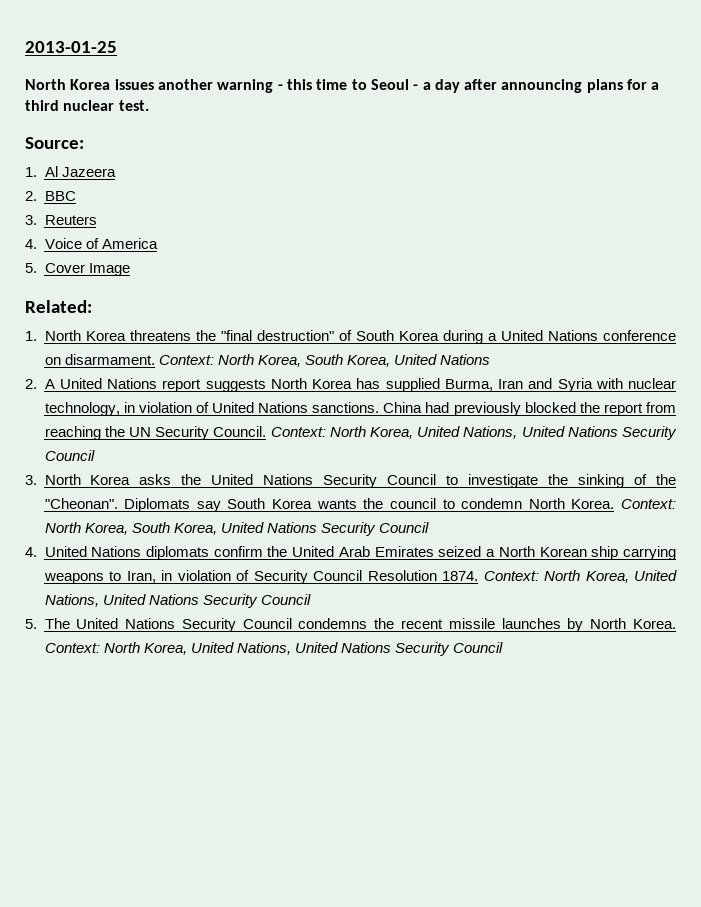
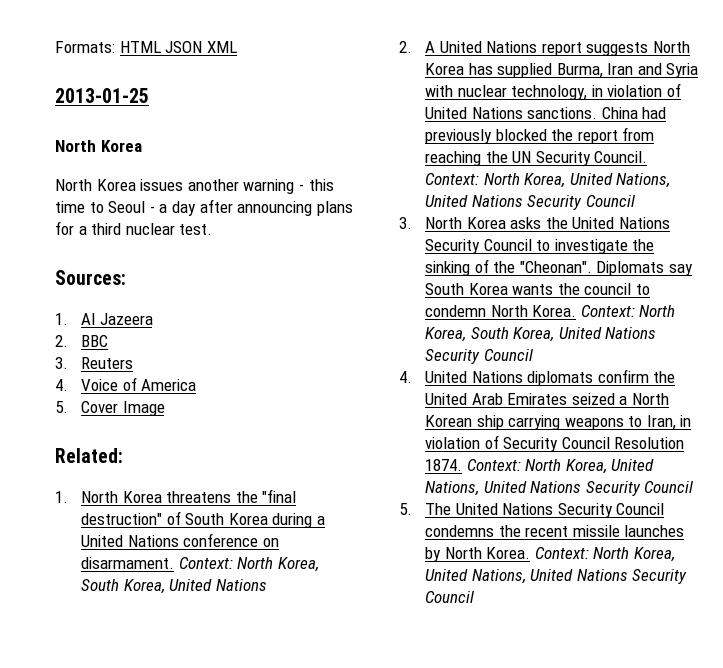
(25, 47) none -> [55,41,237,53] Formats: HTML JSON XML //
(111, 84) none -> [55,179,136,191] // North Korea
[25,137,84,149] Source: -> [55,270,126,285] Sources:

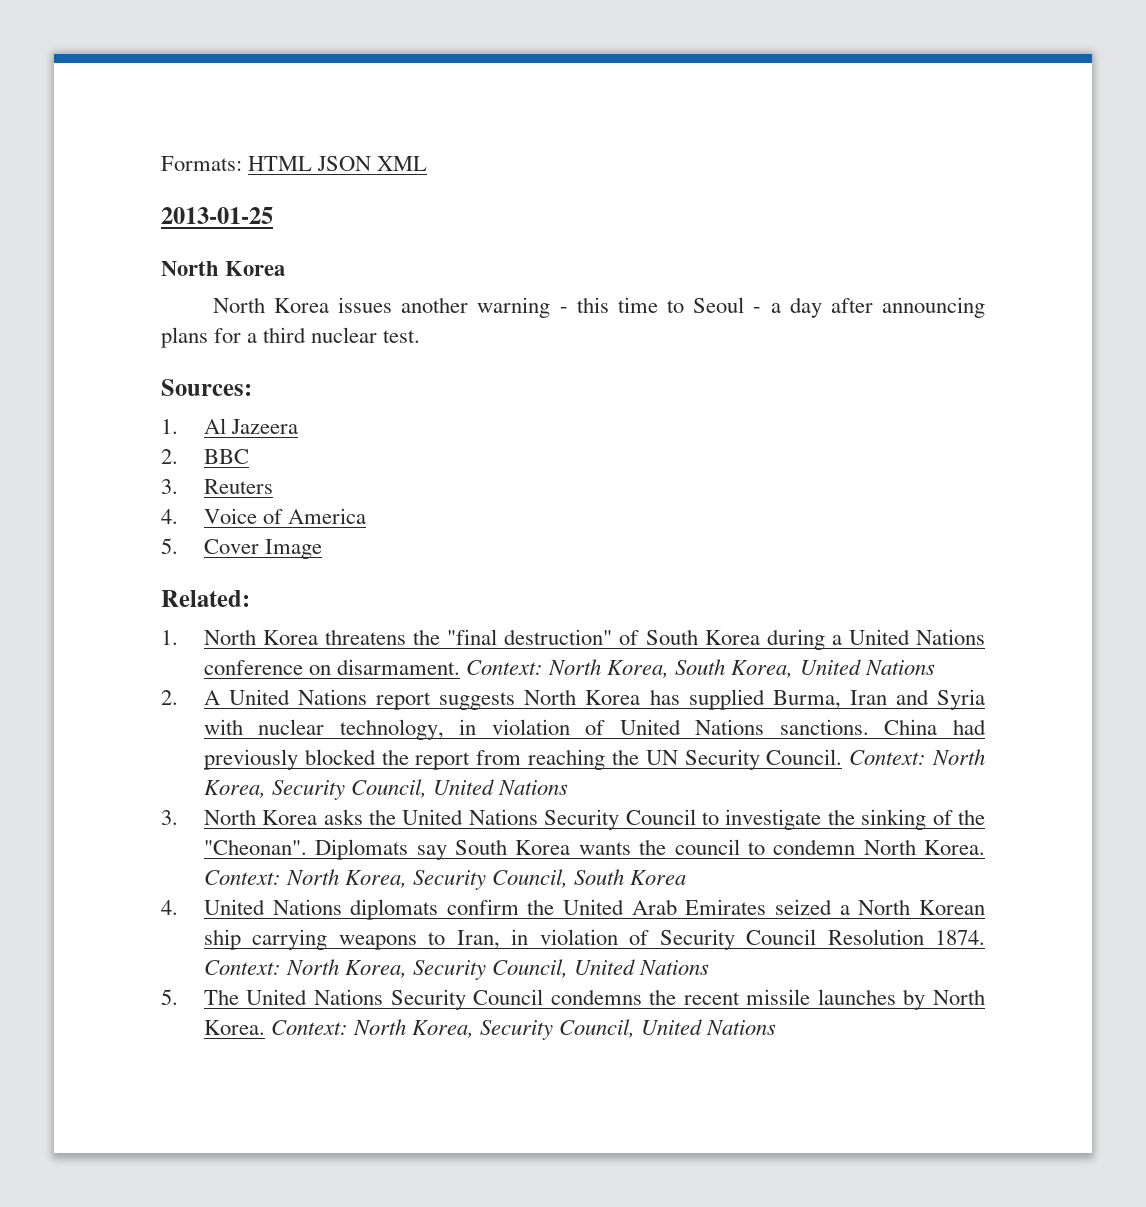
[569,173,671,188] [424,195,635,210] United Nations, United Nations Security Council -> [271,779,569,800] Security Council, United Nations
[470,327,657,342] [424,349,533,364] South Korea, United Nations Security Council -> [413,869,687,890] Security Council, South Korea
[611,459,655,471] [424,481,694,496] United Nations, United Nations Security Council -> [413,959,710,980] Security Council, United Nations
[424,569,688,584] [424,591,474,603] United Nations, United Nations Security Council -> [480,1019,777,1040] Security Council, United Nations

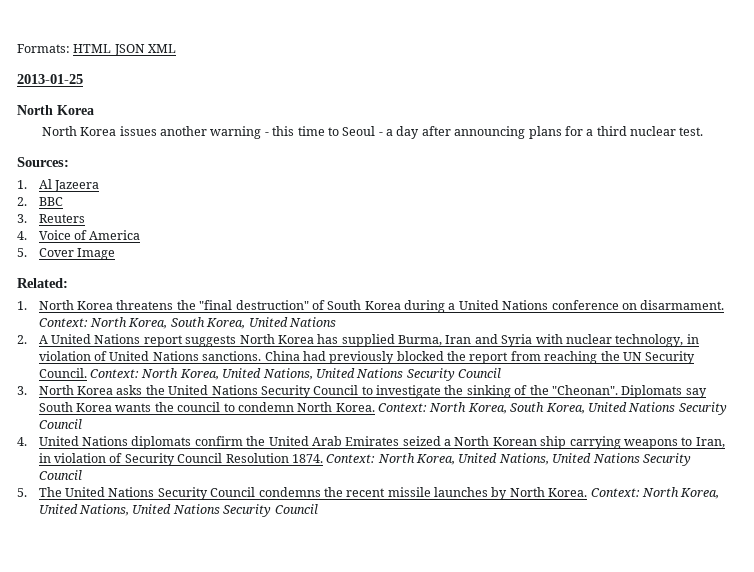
[271,779,569,800] Security Council, United Nations -> [222,368,502,381] United Nations, United Nations Security Council
[413,869,687,890] Security Council, South Korea -> [510,402,727,415] [38,419,82,429] South Korea, United Nations Security Council
[413,959,710,980] Security Council, United Nations -> [458,453,691,466] [38,470,82,480] United Nations, United Nations Security Council
[480,1019,777,1040] Security Council, United Nations -> [38,504,318,517] United Nations, United Nations Security Council

